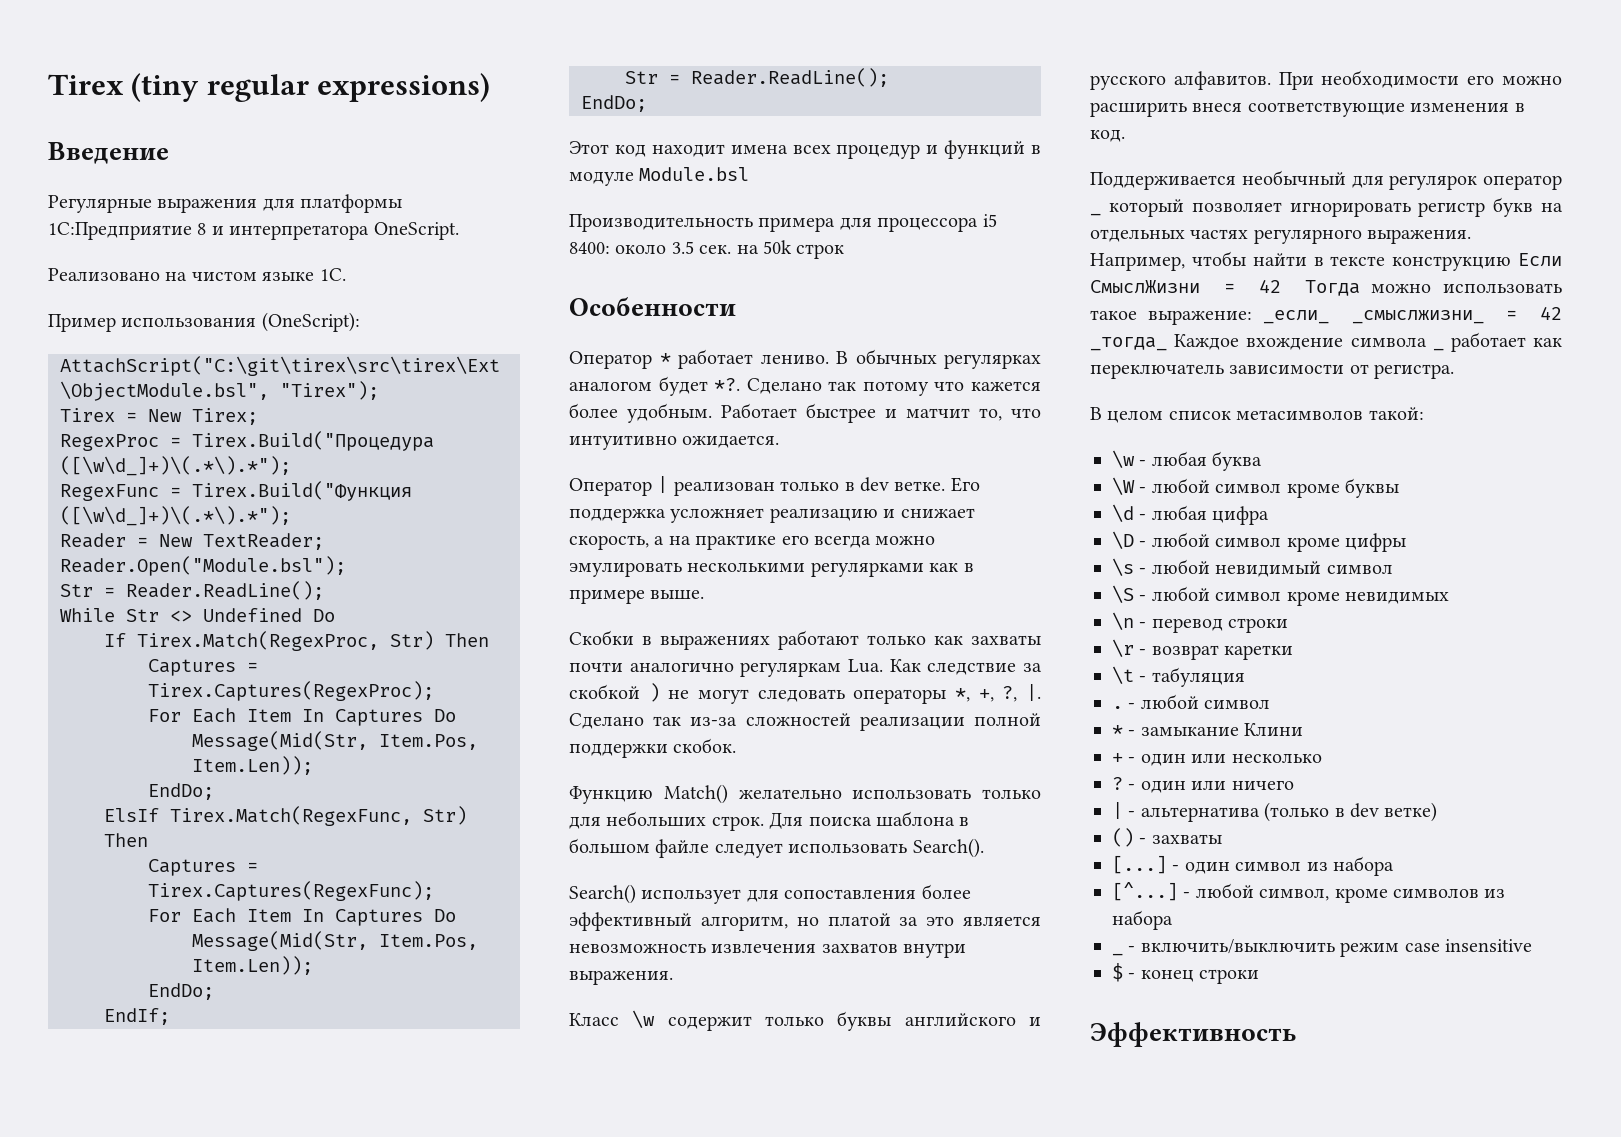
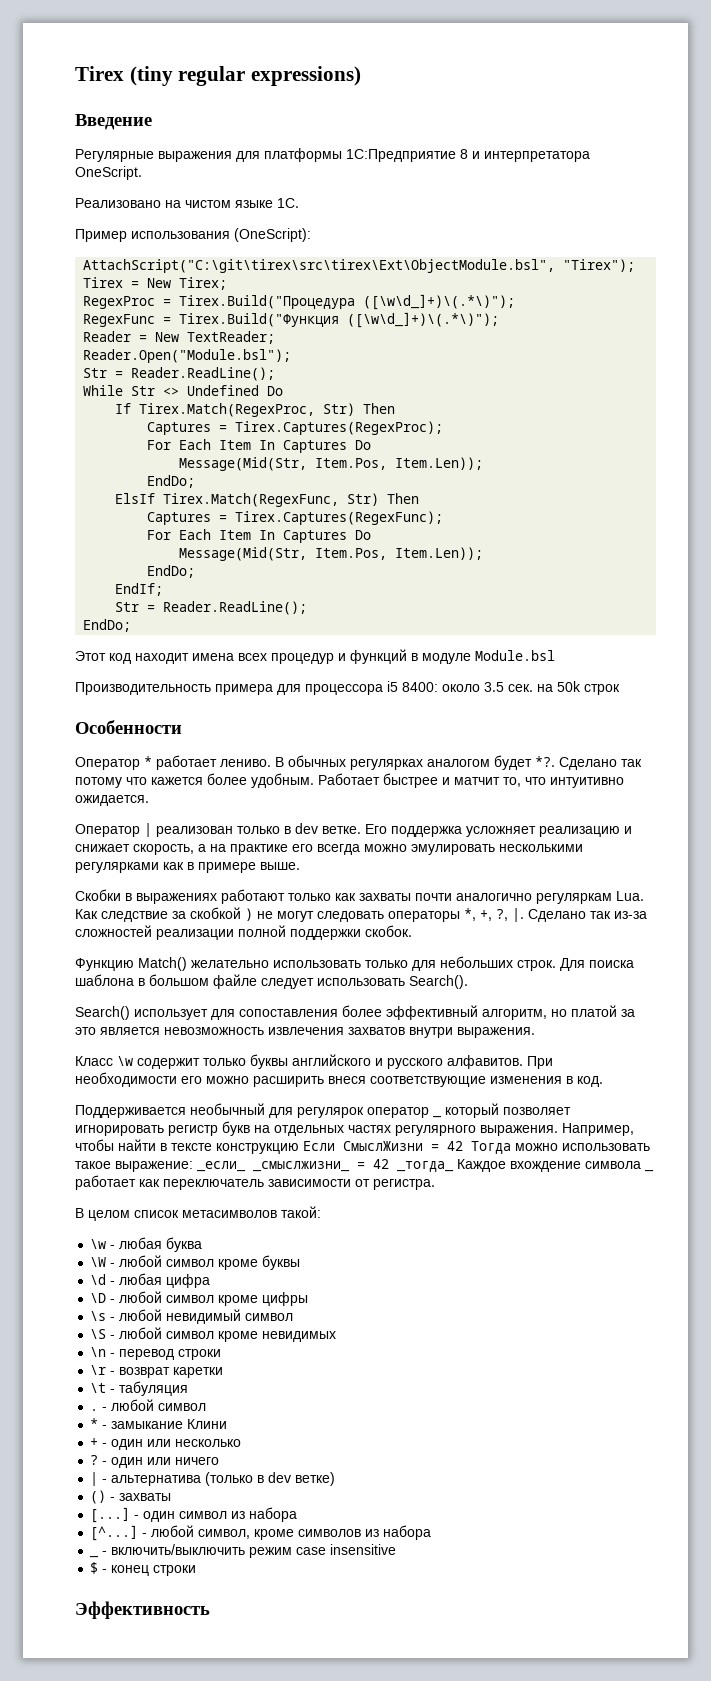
[60,456,291,476] ([\w\d_]+)\(.*\).*"); -> [363,294,516,310] ([\w\d_]+)\(.*\)");
[60,506,291,526] ([\w\d_]+)\(.*\).*"); -> [347,312,500,328] ([\w\d_]+)\(.*\)");

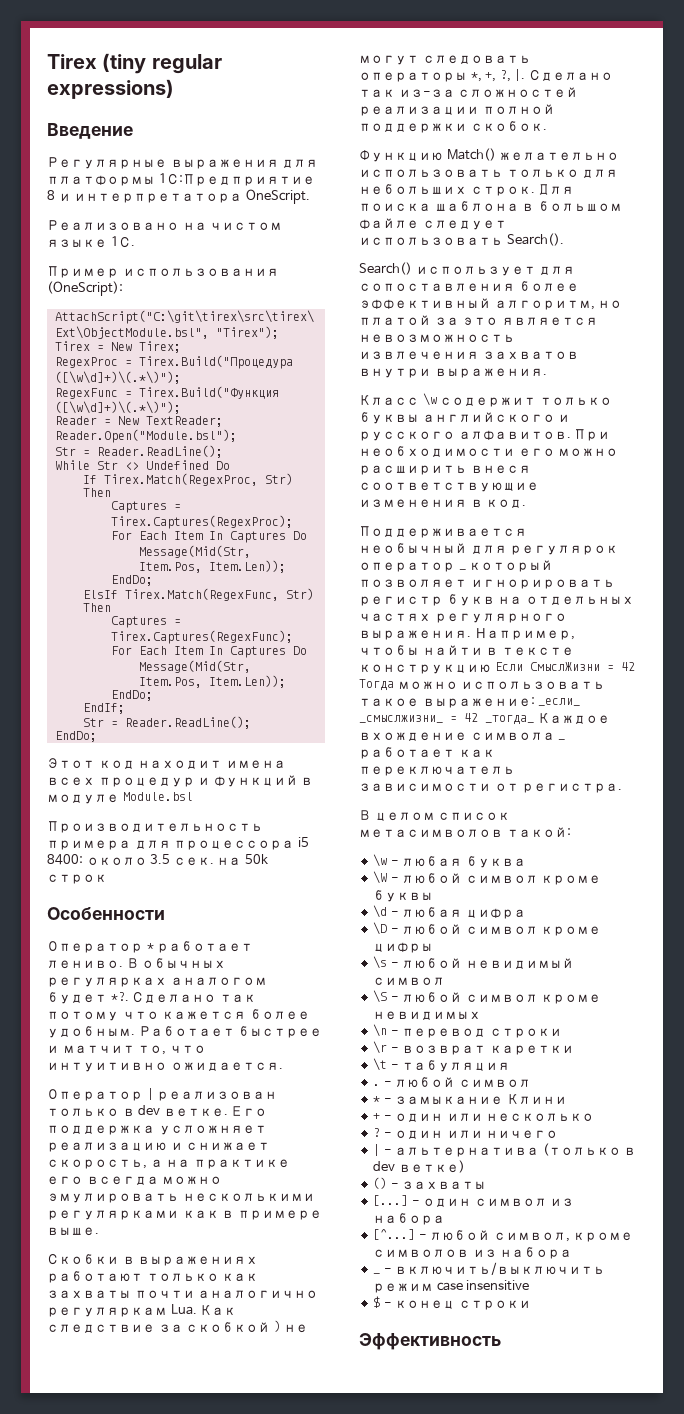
[363,294,516,310] ([\w\d_]+)\(.*\)"); -> [54,371,181,384] ([\w\d]+)\(.*\)");
[347,312,500,328] ([\w\d_]+)\(.*\)"); -> [54,401,181,414] ([\w\d]+)\(.*\)");

